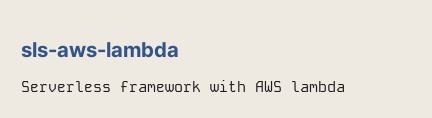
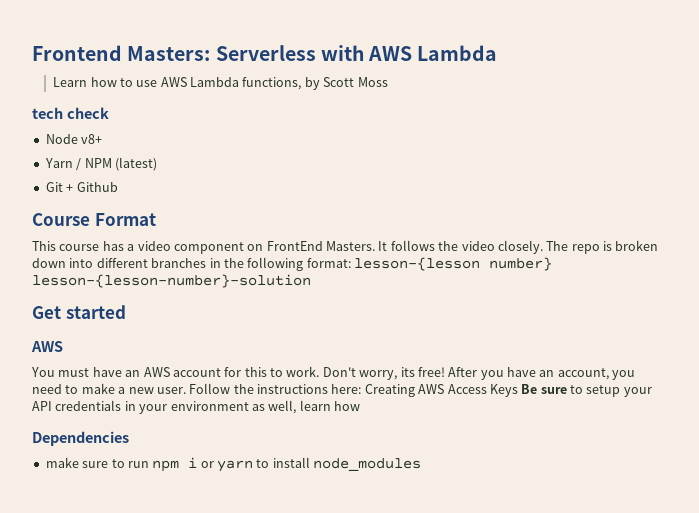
[21,42,179,58] [21,80,345,92] sls-aws-lambda // Serverless framework with AWS lambda -> [32,45,498,61] [53,77,388,90] [32,107,109,119] [45,134,103,144] [44,157,157,171] [45,182,118,192] [32,213,156,226] [32,240,659,254] [32,257,552,271] [32,274,311,288] [32,305,126,319] [31,341,63,352] [31,366,636,380] [32,383,652,397] [32,400,360,414] [32,431,129,446] [45,457,422,472] Frontend Masters: Serverless with AWS Lambda // Learn how to use AWS Lambda functions, by Scott Moss // tech check // Node v8+ // Yarn / NPM (latest) // Git + Github // Course Format // This course has a video component on FrontEnd Masters. It follows the video closely. The repo is broken down into different branches in the following format: lesson-{lesson number} lesson-{lesson-number}-solution // Get started // AWS // You must have an AWS account for this to work. Don't worry, its free! After you have an account, you need to make a new user. Follow the instructions here: Creating AWS Access Keys Be sure to setup your API credentials in your environment as well, learn how // Dependencies // make sure to run npm i or yarn to install node_modules

